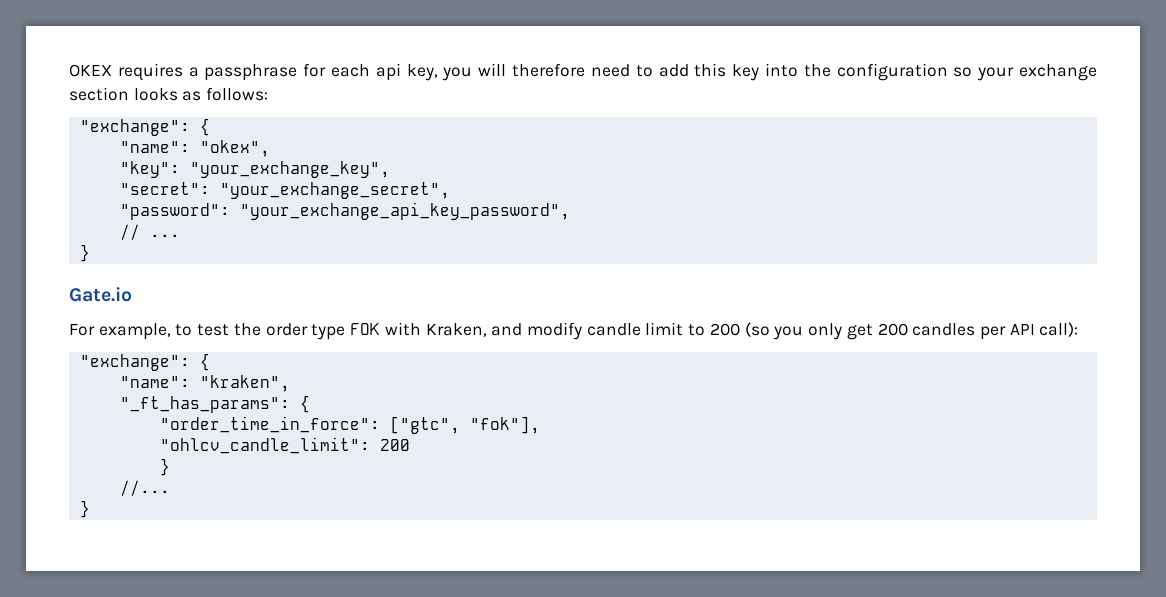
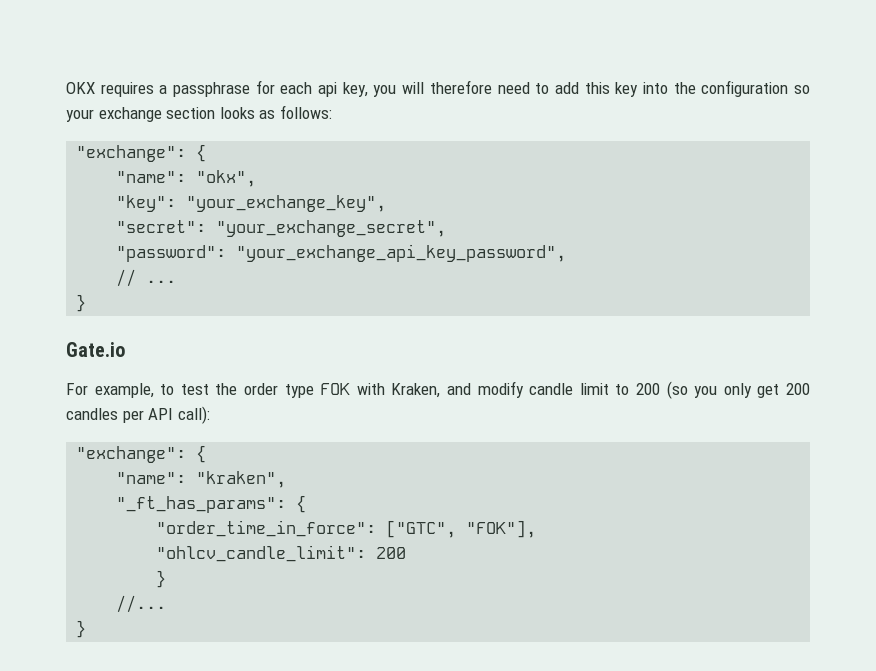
[69,64,112,77] OKEX -> [66,82,95,94] OKX
[199,140,270,157] "okex", -> [196,170,257,187] "okx",
[389,416,540,434] ["gtc", "fok"], -> [386,520,537,538] ["GTC", "FOK"],

